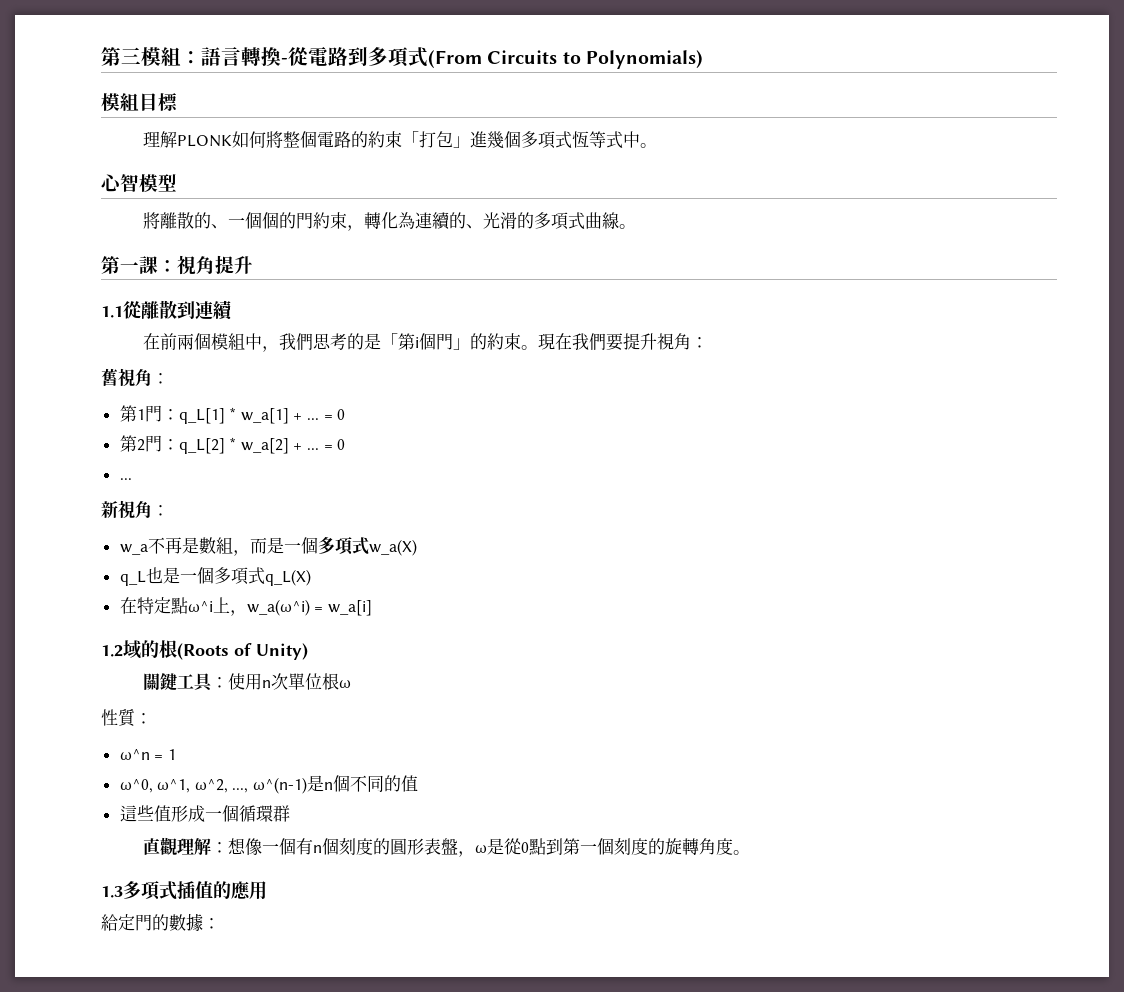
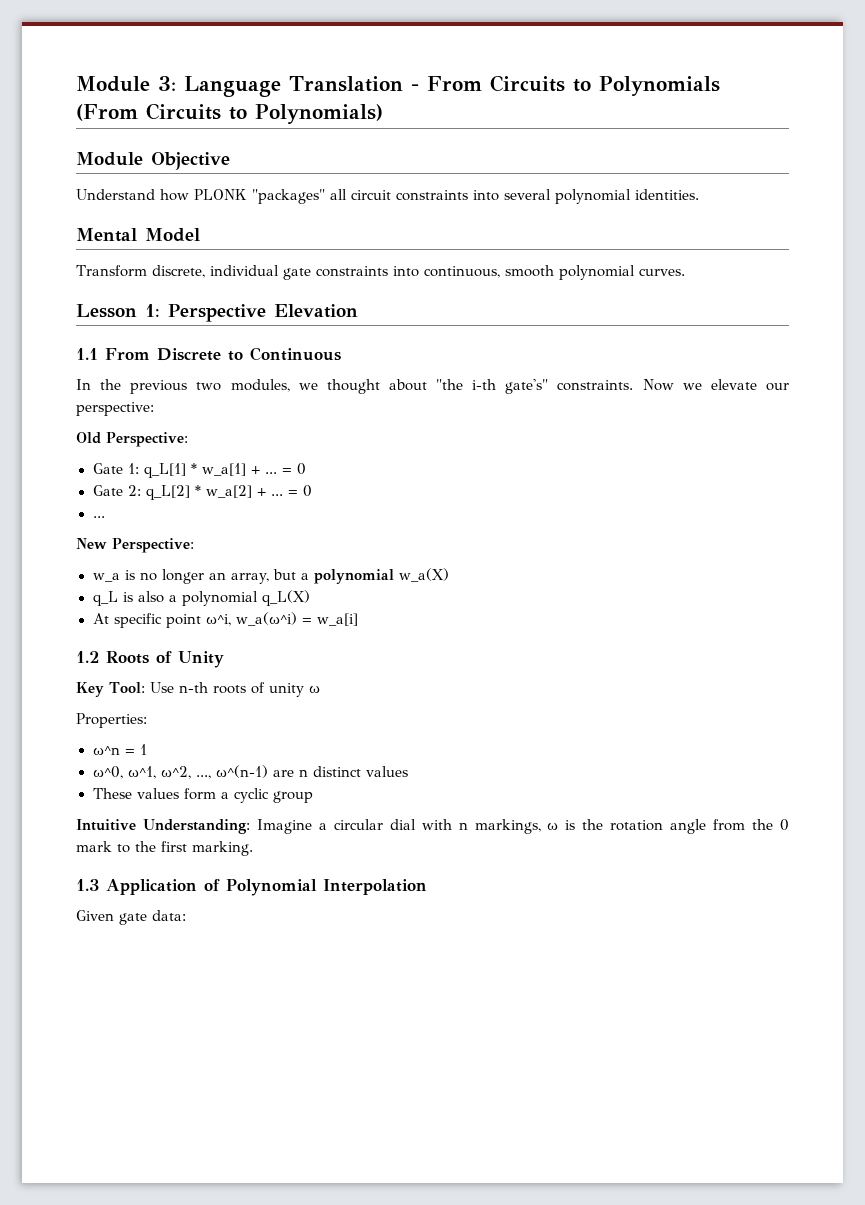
[101,47,703,69] [101,93,178,111] [143,131,658,149] [101,174,177,192] [143,212,637,231] [101,255,253,275] [101,300,233,320] [143,333,709,352] [101,368,169,387] [119,405,179,422] 第三模組：語言轉換-從電路到多項式(From Circuits to Polynomials) // 模組目標 // 理解PLONK如何將整個電路的約束「打包」進幾個多項式恆等式中。 // 心智模型 // 將離散的、一個個的門約束，轉化為連續的、光滑的多項式曲線。 // 第一課：視角提升 // 1.1從離散到連續 // 在前兩個模組中，我們思考的是「第i個門」的約束。現在我們要提升視角： // 舊視角： // 第1門： -> [76,75,720,97] [76,103,383,124] [76,152,230,170] [76,189,699,204] [76,228,200,242] [76,265,685,280] [76,304,358,322] [76,347,341,361] [76,379,789,394] [76,402,154,416] [76,432,188,447] [92,463,139,474] Module 3: Language Translation - From Circuits to Polynomials (From Circuits to Polynomials) // Module Objective // Understand how PLONK "packages" all circuit constraints into several polynomial identities. // Mental Model // Transform discrete, individual gate constraints into continuous, smooth polynomial curves. // Lesson 1: Perspective Elevation // 1.1 From Discrete to Continuous // In the previous two modules, we thought about "the i-th gate's" constraints. Now we elevate our perspective: // Old Perspective: // Gate 1:
[119,435,179,452] 第2門： -> [92,485,141,496] Gate 2:
[101,500,169,519] 新視角： -> [76,538,194,553] New Perspective:
[147,536,417,556] [119,567,311,586] [119,597,372,616] [101,640,308,660] [143,673,340,692] 不再是數組，而是一個多項式w_a(X) // q_L也是一個多項式q_L(X) // 在特定點ω^i上，w_a(ω^i) = w_a[i] // 1.2域的根(Roots of Unity) // 關鍵工具：使用n次單位根 -> [124,568,450,584] [92,590,310,606] [92,612,358,628] [76,651,224,668] [76,682,304,697] is no longer an array, but a polynomial w_a(X) // q_L is also a polynomial q_L(X) // At specific point ω^i, w_a(ω^i) = w_a[i] // 1.2 Roots of Unity // Key Tool: Use n-th roots of unity
[101,709,152,727] 性質： -> [76,713,147,728] Properties:
[307,775,419,792] [119,805,290,822] [143,837,751,857] [101,881,267,900] [101,913,220,931] 是n個不同的值 // 這些值形成一個循環群 // 直觀理解：想像一個有n個刻度的圓形表盤，ω是從0點到第一個刻度的旋轉角度。 // 1.3多項式插值的應用 // 給定門的數據： -> [272,766,408,777] [92,788,313,803] [76,819,789,834] [76,841,253,856] [76,879,427,896] [76,910,186,925] are n distinct values // These values form a cyclic group // Intuitive Understanding: Imagine a circular dial with n markings, ω is the rotation angle from the 0 mark to the first marking. // 1.3 Application of Polynomial Interpolation // Given gate data:

